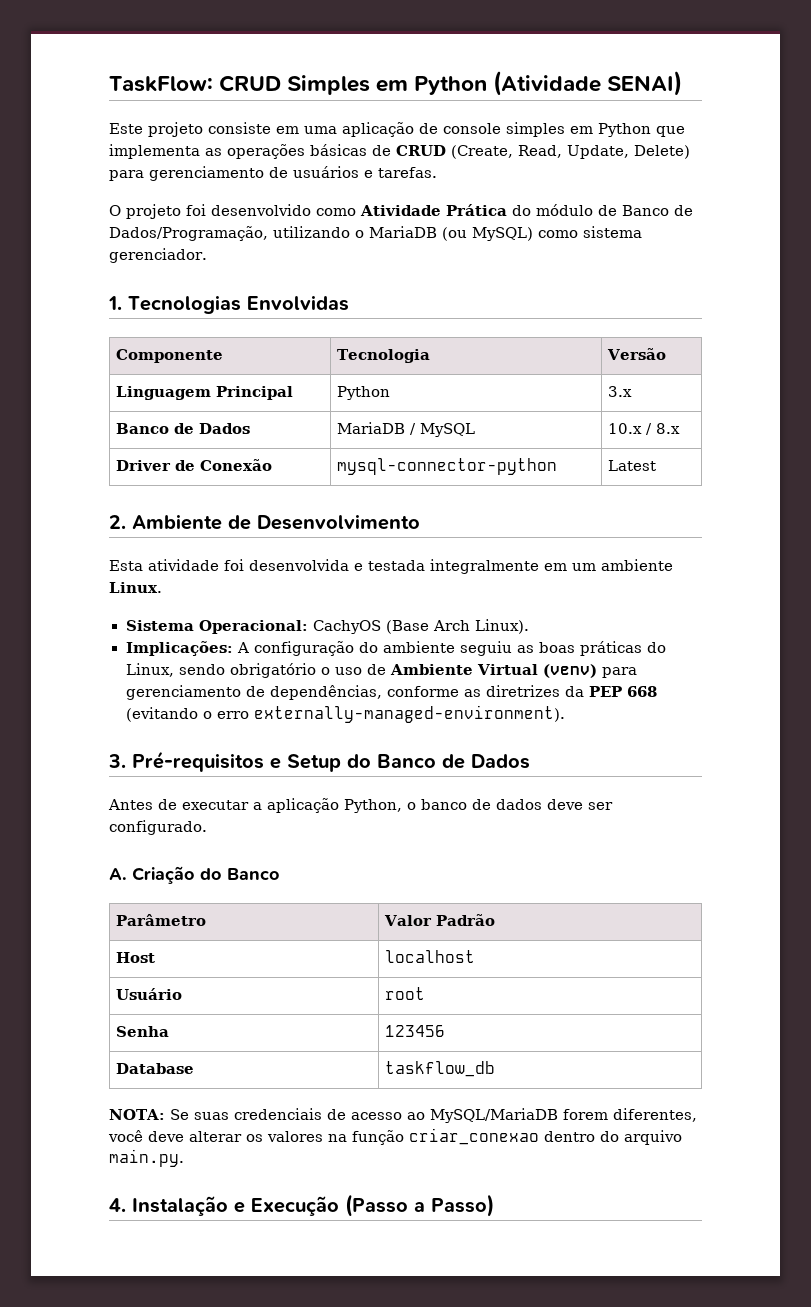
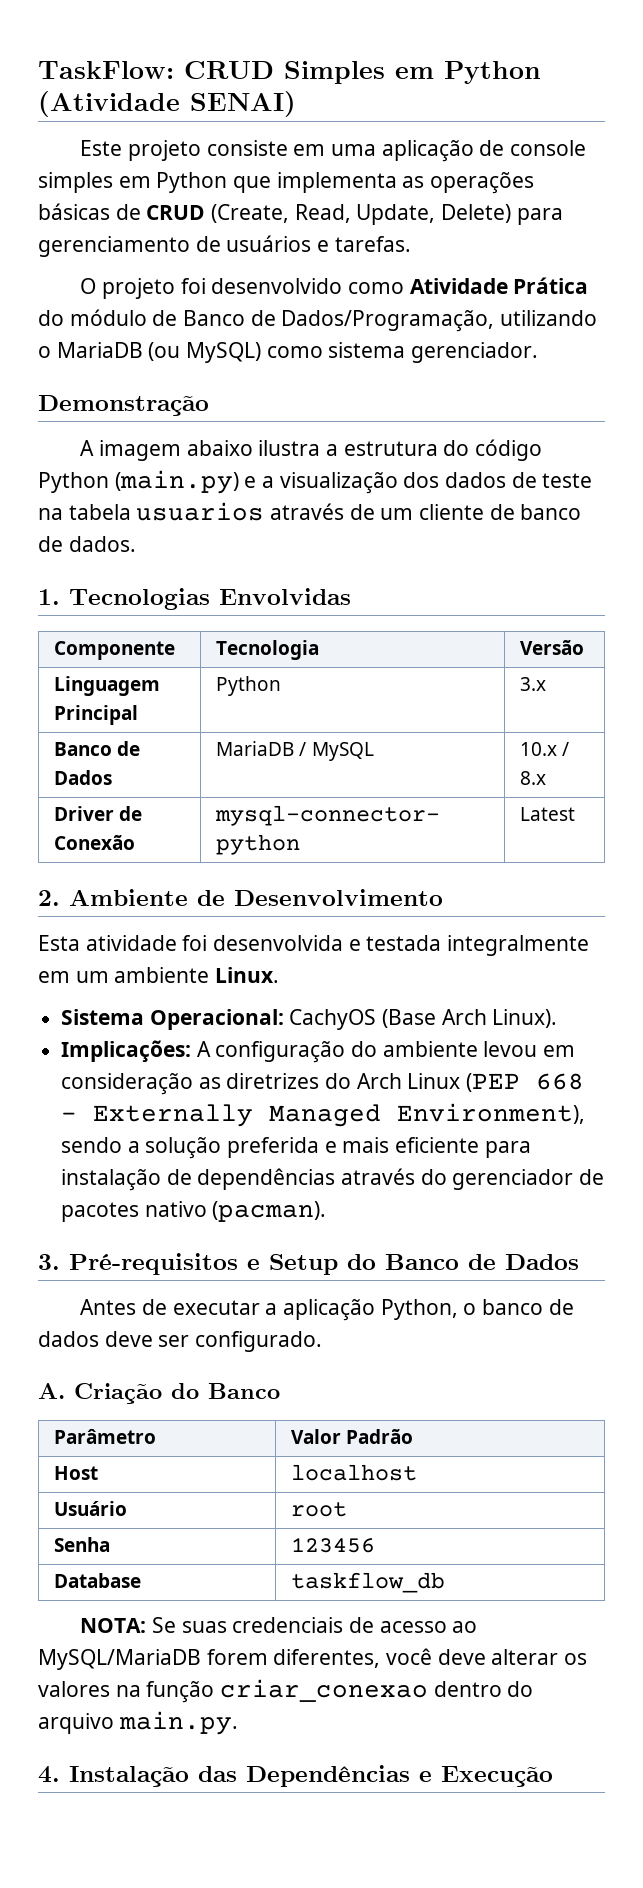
(207, 255) none -> [38,395,209,416] [80,439,543,461] [38,470,593,494] [38,502,582,521] [38,536,136,552] // Demonstração // A imagem abaixo ilustra a estrutura do código Python (main.py) e a visualização dos dados de teste na tabela usuarios através de um cliente de banco de dados.
[459,641,666,656] [125,663,637,678] [125,685,657,700] [125,705,565,723] seguiu as boas práticas do Linux, sendo obrigatório o uso de Ambiente Virtual (venv) para gerenciamento de dependências, conforme as diretrizes da PEP 668 (evitando o erro externally-managed-environment). -> [483,1041,576,1057] [61,1073,585,1095] [61,1103,586,1127] [61,1137,531,1159] [61,1168,605,1191] [61,1201,327,1222] levou em consideração as diretrizes do Arch Linux (PEP 668 - Externally Managed Environment), sendo a solução preferida e mais eficiente para instalação de dependências através do gerenciador de pacotes nativo (pacman).
[234,1194,494,1217] e Execução (Passo a Passo) -> [198,1765,553,1787] das Dependências e Execução

